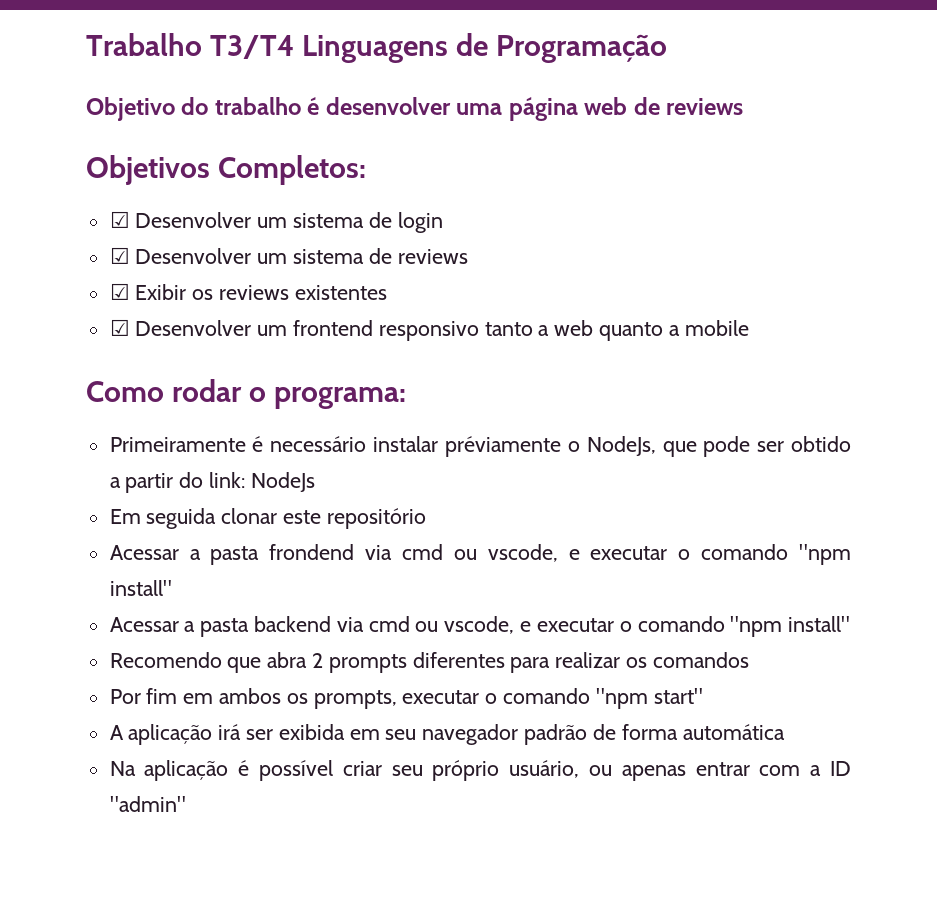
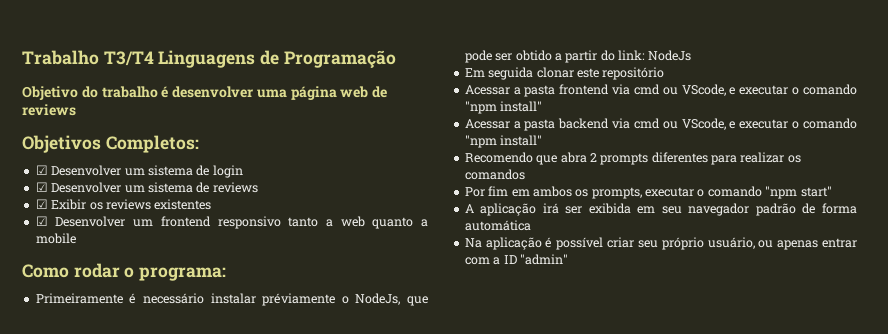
[269,544,558,562] frondend via cmd ou vscode, -> [559,84,726,96] frontend via cmd ou VScode,
[444,616,515,634] vscode, -> [681,118,726,130] VScode,

